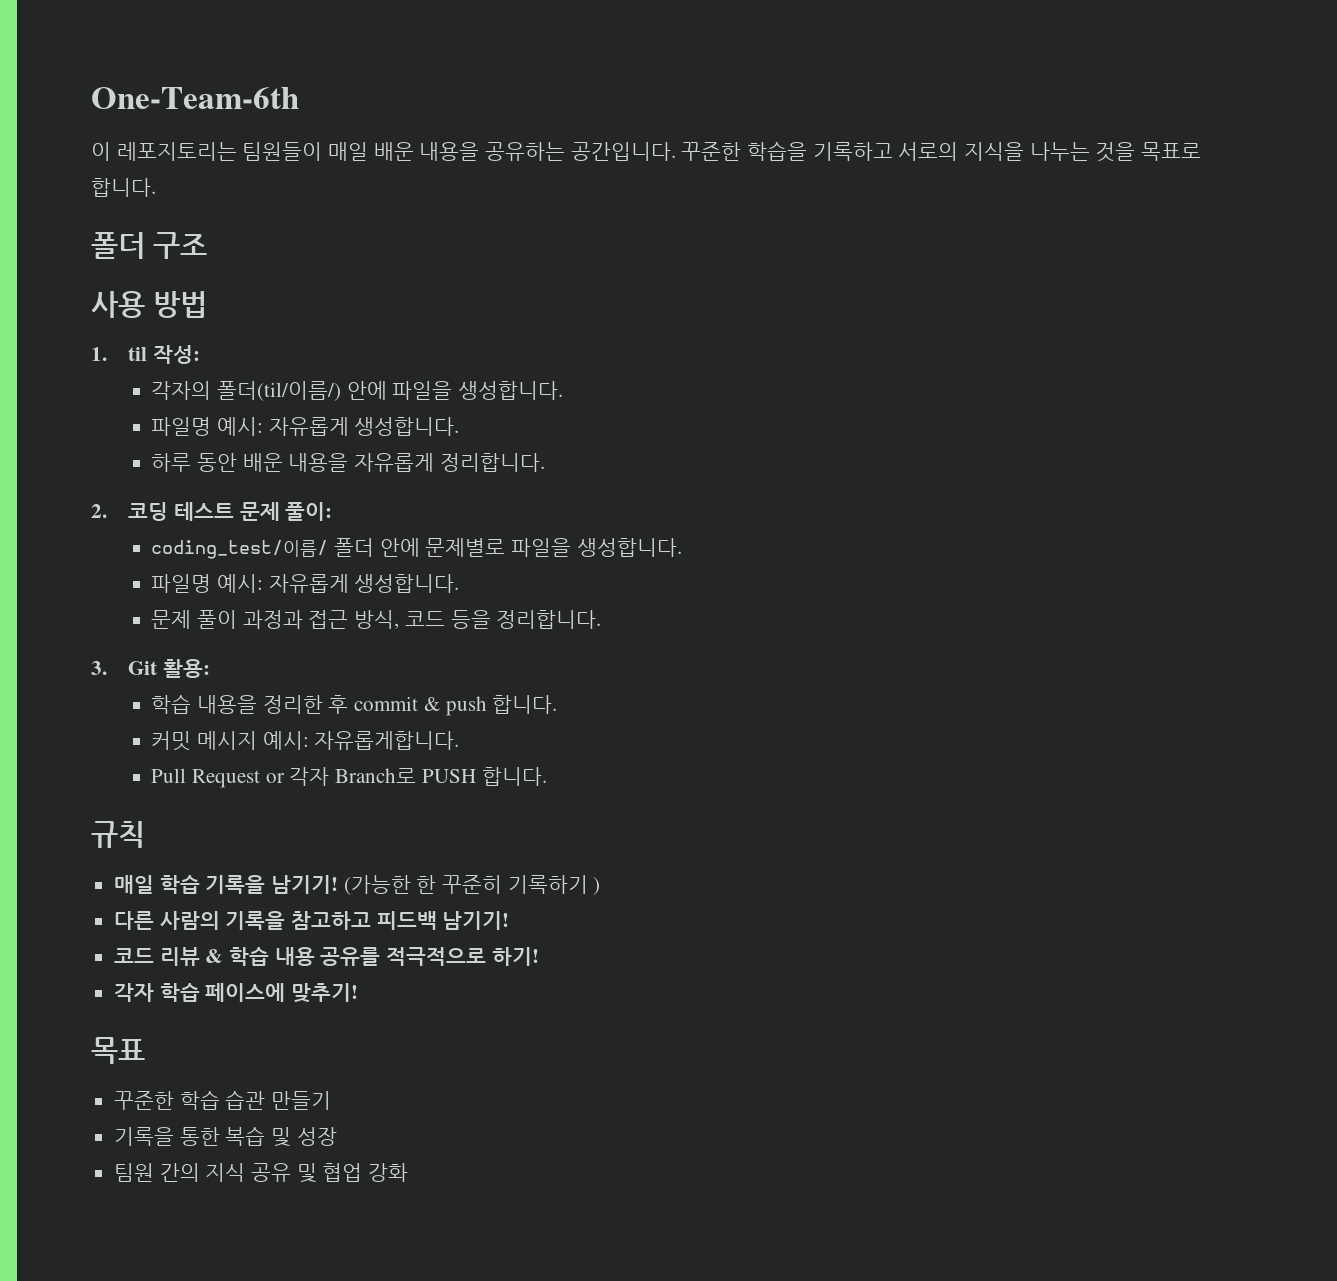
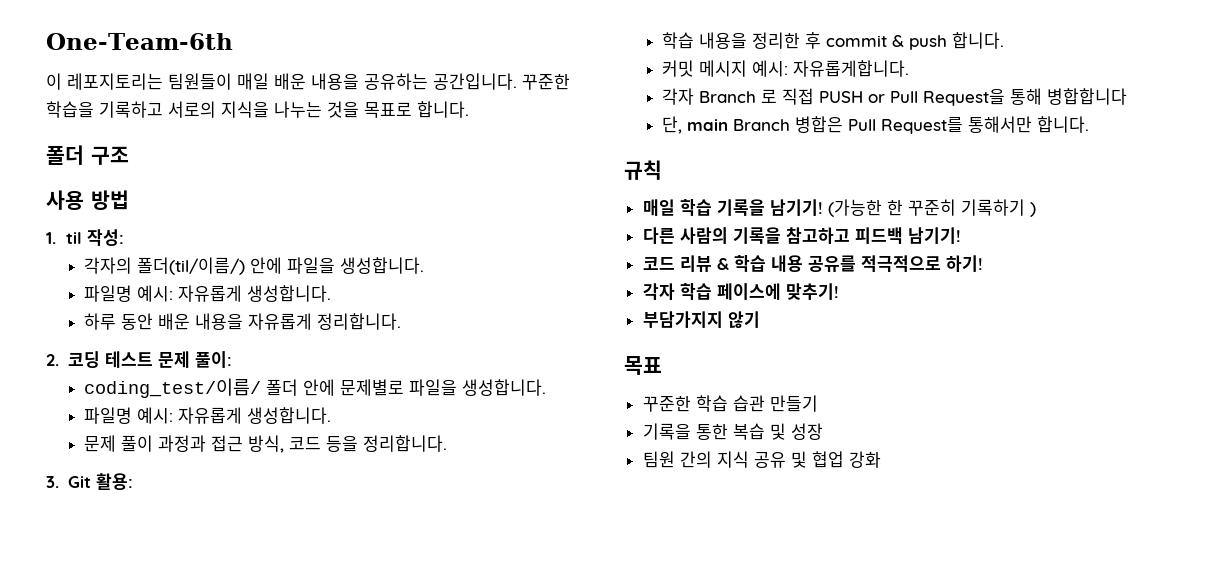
[151,767,476,788] Pull Request or 각자 Branch로 PUSH -> [662,88,1128,106] [662,116,1033,134] 각자 Branch 로 직접 PUSH or Pull Request을 통해 병합합니다 // 단, main Branch 병합은 Pull Request를 통해서만
(359, 993) none -> [642,311,760,328] // 부담가지지 않기

